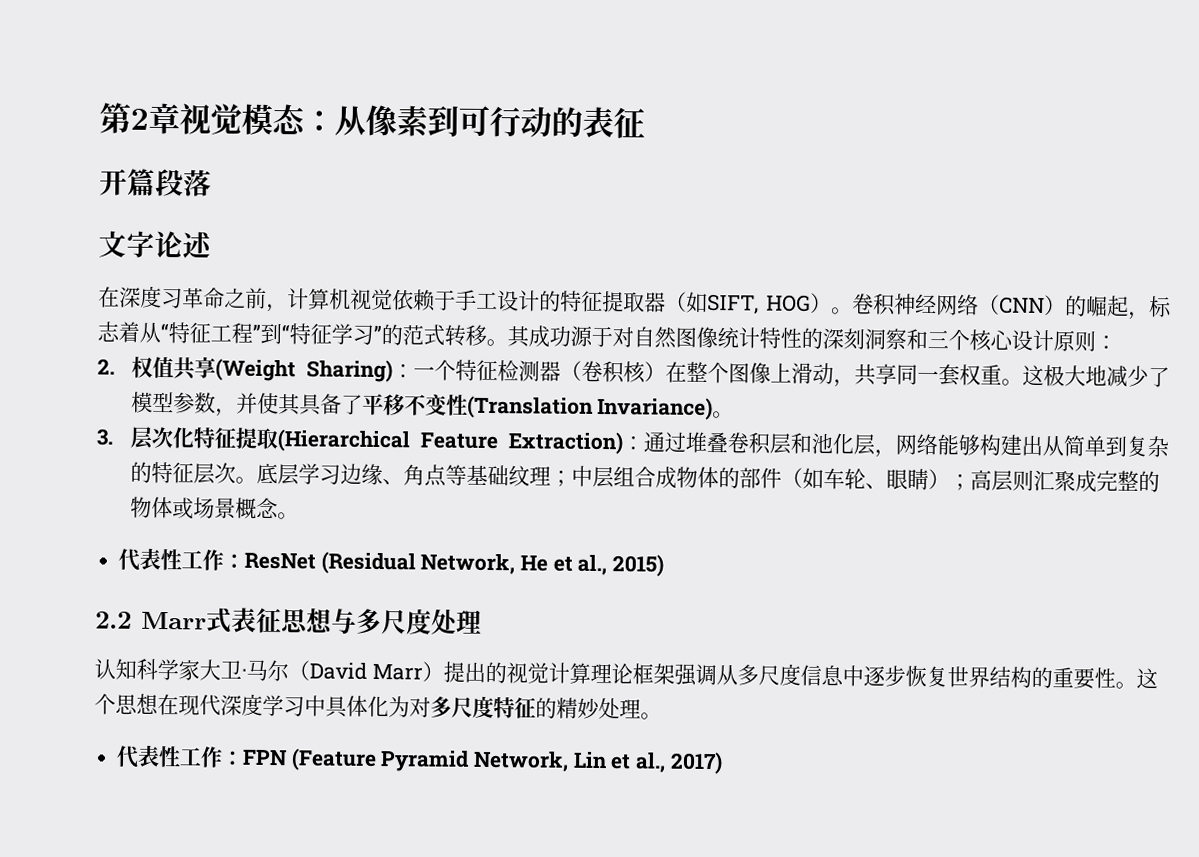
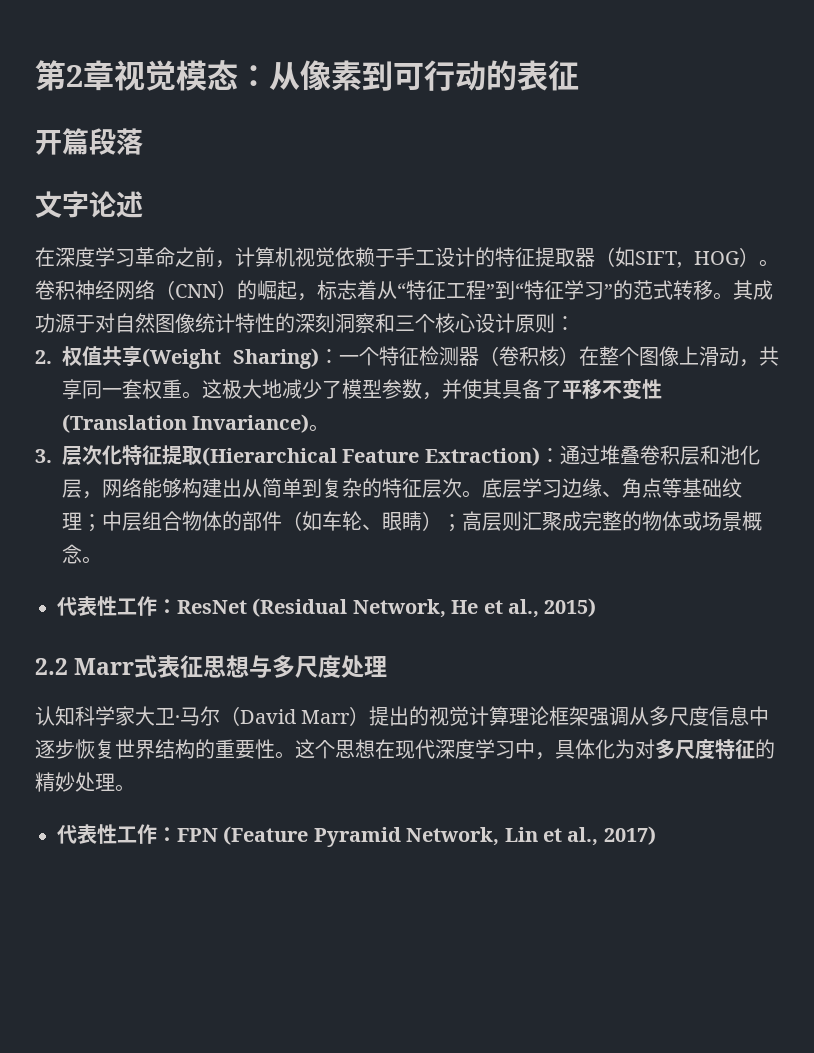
(162, 297) none -> [95,247,115,267] 学
[654,466,677,489] 成 -> (182, 521) none
(326, 706) none -> [535,752,555,760] ，

